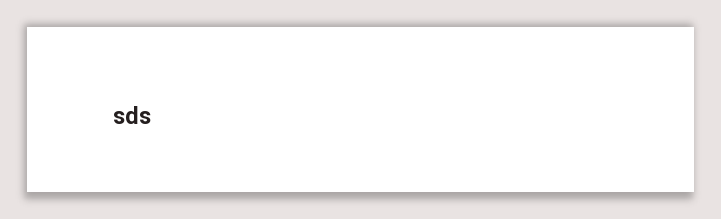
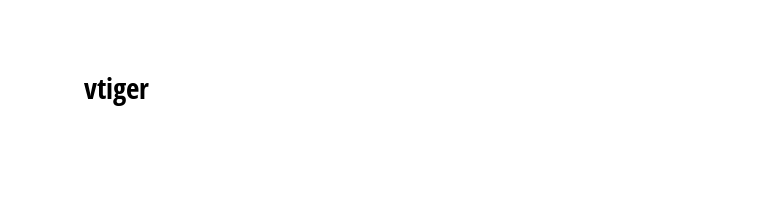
[113,106,151,124] sds -> [84,77,149,106] vtiger

